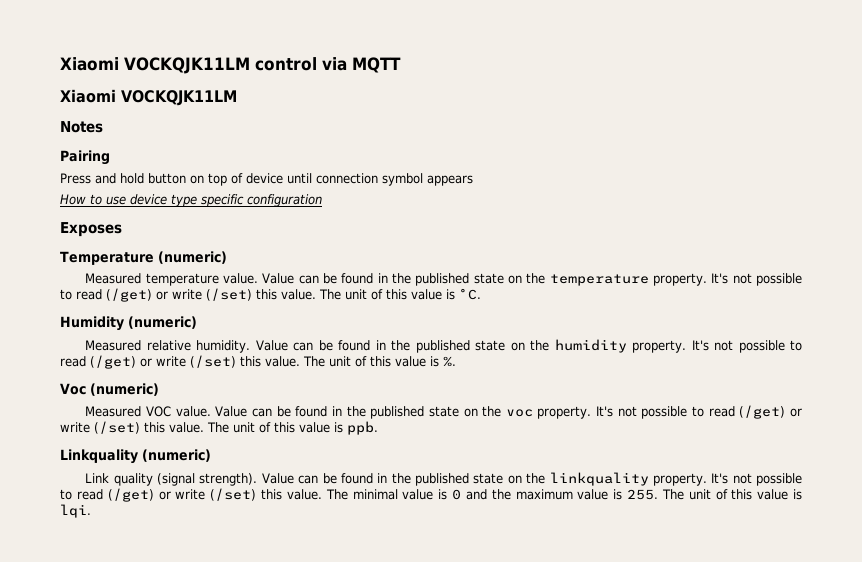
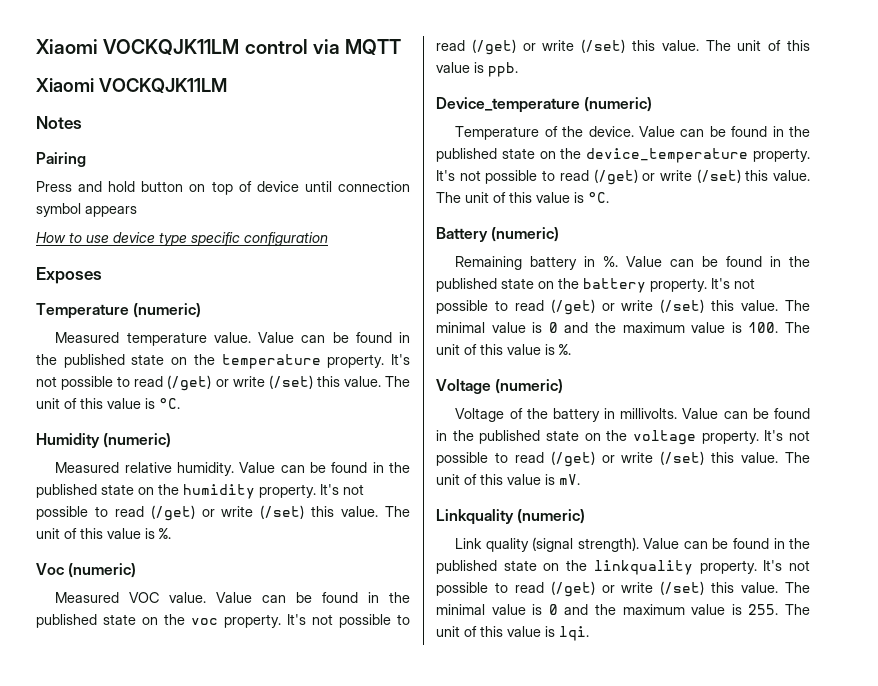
(378, 428) none -> [436,97,653,113] [455,126,810,140] [436,148,810,163] [436,169,810,185] [436,192,609,203] [436,227,560,242] [455,256,810,270] [436,278,755,293] [436,299,810,315] [436,322,810,333] [436,344,571,355] [436,379,564,394] [455,408,810,422] [436,430,810,445] [436,451,810,467] [436,474,580,485] // Device_temperature (numeric) // Temperature of the device. Value can be found in the published state on the device_temperature property. It's not possible to read (/get) or write (/set) this value. The unit of this value is °C. // Battery (numeric) // Remaining battery in %. Value can be found in the published state on the battery property. It's not possible to read (/get) or write (/set) this value. The minimal value is 0 and the maximum value is 100. The unit of this value is %. // Voltage (numeric) // Voltage of the battery in millivolts. Value can be found in the published state on the voltage property. It's not possible to read (/get) or write (/set) this value. The unit of this value is mV.

